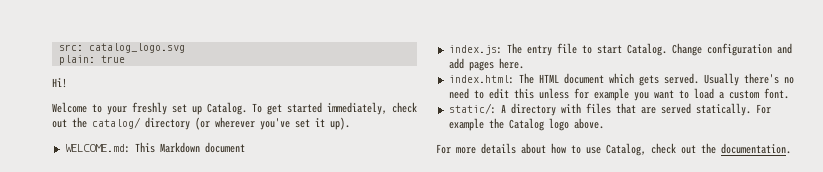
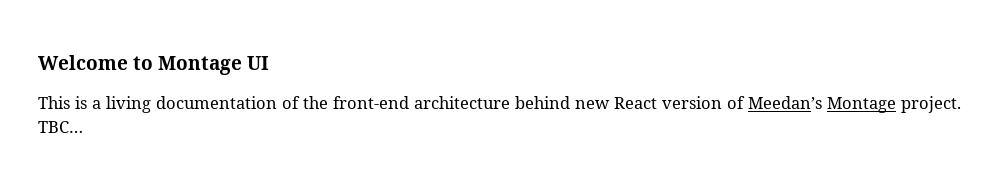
[58,43,185,53] [58,55,125,65] [52,78,67,88] [52,102,417,115] [52,117,350,130] [64,142,245,153] [448,43,792,56] [448,58,524,71] [448,73,794,86] [448,88,789,101] [448,103,771,116] [448,118,604,131] [436,143,791,156] src: catalog_logo.svg // plain: true // Hi! // Welcome to your freshly set up Catalog. To get started immediately, check out the catalog/ directory (or wherever you've set it up). // WELCOME.md: This Markdown document // index.js: The entry file to start Catalog. Change configuration and add pages here. // index.html: The HTML document which gets served. Usually there's no need to edit this unless for example you want to load a custom font. // static/: A directory with files that are served statically. For example the Catalog logo above. // For more details about how to use Catalog, check out the documentation. -> [38,55,270,75] [38,96,961,113] [38,121,83,133] Welcome to Montage UI // This is a living documentation of the front-end architecture behind new React version of Meedan’s Montage project. TBC…

